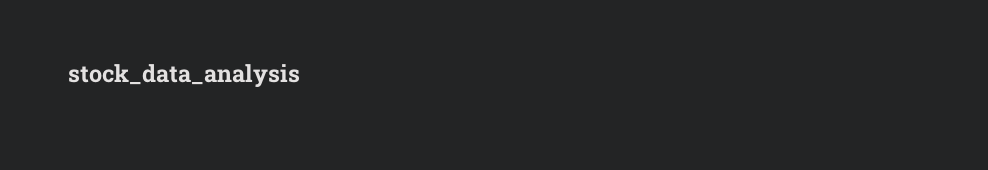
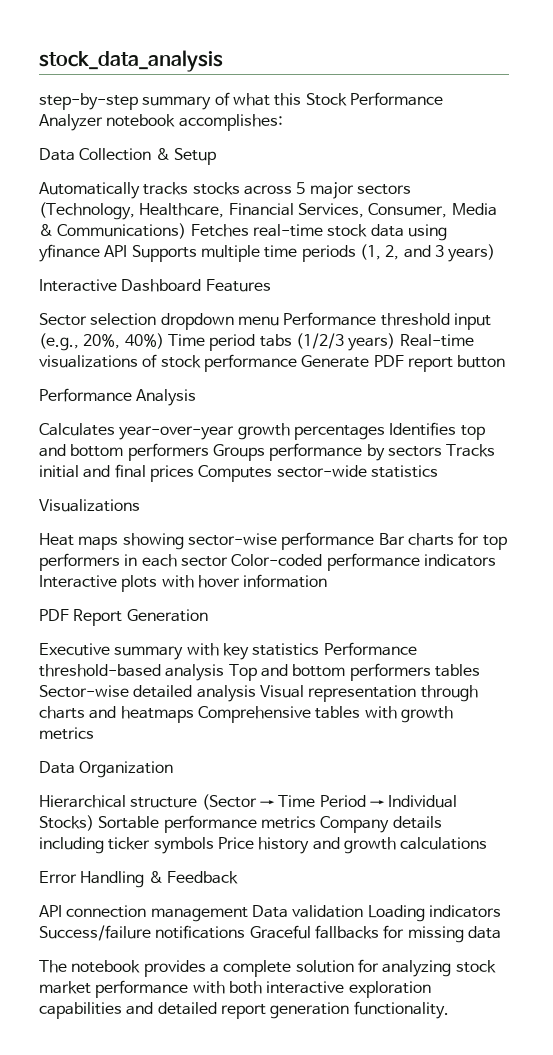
(300, 76) none -> [39,92,443,110] [39,114,283,131] [39,148,216,165] [39,182,411,199] [39,202,497,220] [39,223,447,241] [39,244,496,262] [39,279,271,292] [39,312,491,330] [39,333,474,351] [39,354,506,372] [39,388,197,406] [39,422,485,440] [39,443,496,461] [39,464,438,482] [39,499,140,512] [39,532,507,550] [39,553,496,571] [39,574,328,592] [39,609,208,626] [39,642,417,660] [39,663,480,681] [39,685,478,702] [39,706,453,723] [39,727,94,740] [39,761,174,778] [39,794,458,810] [39,815,442,833] [39,837,488,854] [39,871,238,888] [39,905,501,922] [39,925,501,943] [39,959,496,977] [39,980,431,998] [39,1001,449,1019] // step-by-step summary of what this Stock Performance Analyzer notebook accomplishes: // Data Collection & Setup // Automatically tracks stocks across 5 major sectors (Technology, Healthcare, Financial Services, Consumer, Media & Communications) Fetches real-time stock data using yfinance API Supports multiple time periods (1, 2, and 3 years) // Interactive Dashboard Features // Sector selection dropdown menu Performance threshold input (e.g., 20%, 40%) Time period tabs (1/2/3 years) Real-time visualizations of stock performance Generate PDF report button // Performance Analysis // Calculates year-over-year growth percentages Identifies top and bottom performers Groups performance by sectors Tracks initial and final prices Computes sector-wide statistics // Visualizations // Heat maps showing sector-wise performance Bar charts for top performers in each sector Color-coded performance indicators Interactive plots with hover information // PDF Report Generation // Executive summary with key statistics Performance threshold-based analysis Top and bottom performers tables Sector-wise detailed analysis Visual representation through charts and heatmaps Comprehensive tables with growth metrics // Data Organization // Hierarchical structure (Sector → Time Period → Individual Stocks) Sortable performance metrics Company details including ticker symbols Price history and growth calculations // Error Handling & Feedback // API connection management Data validation Loading indicators Success/failure notifications Graceful fallbacks for missing data // The notebook provides a complete solution for analyzing stock market performance with both interactive exploration capabilities and detailed report generation functionality.

